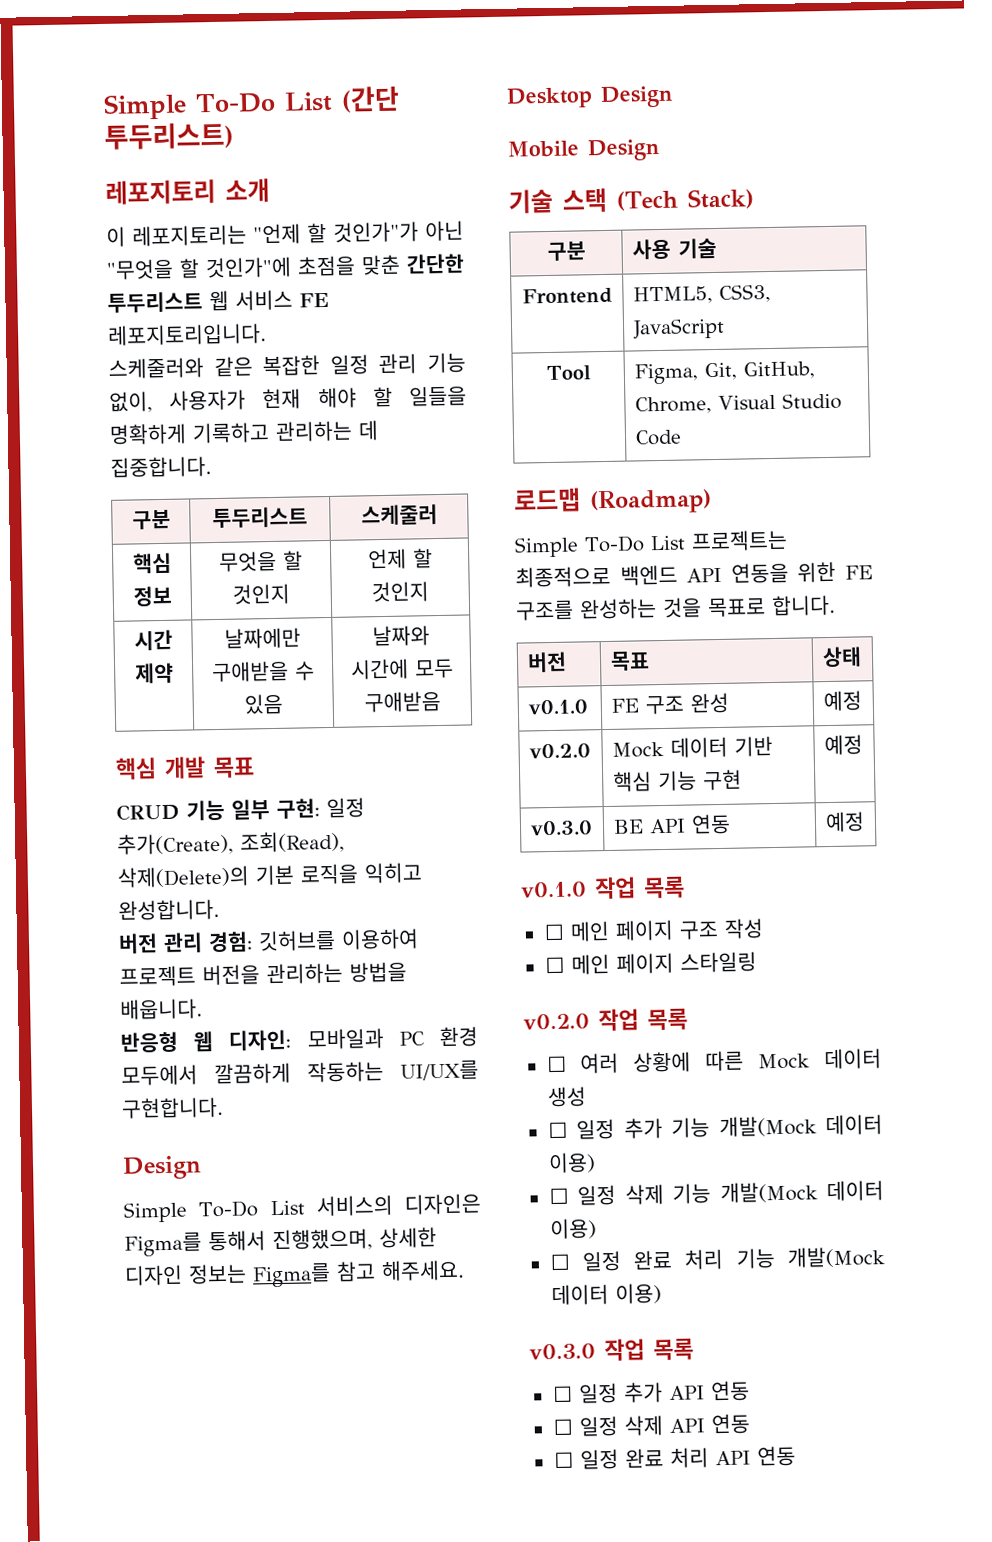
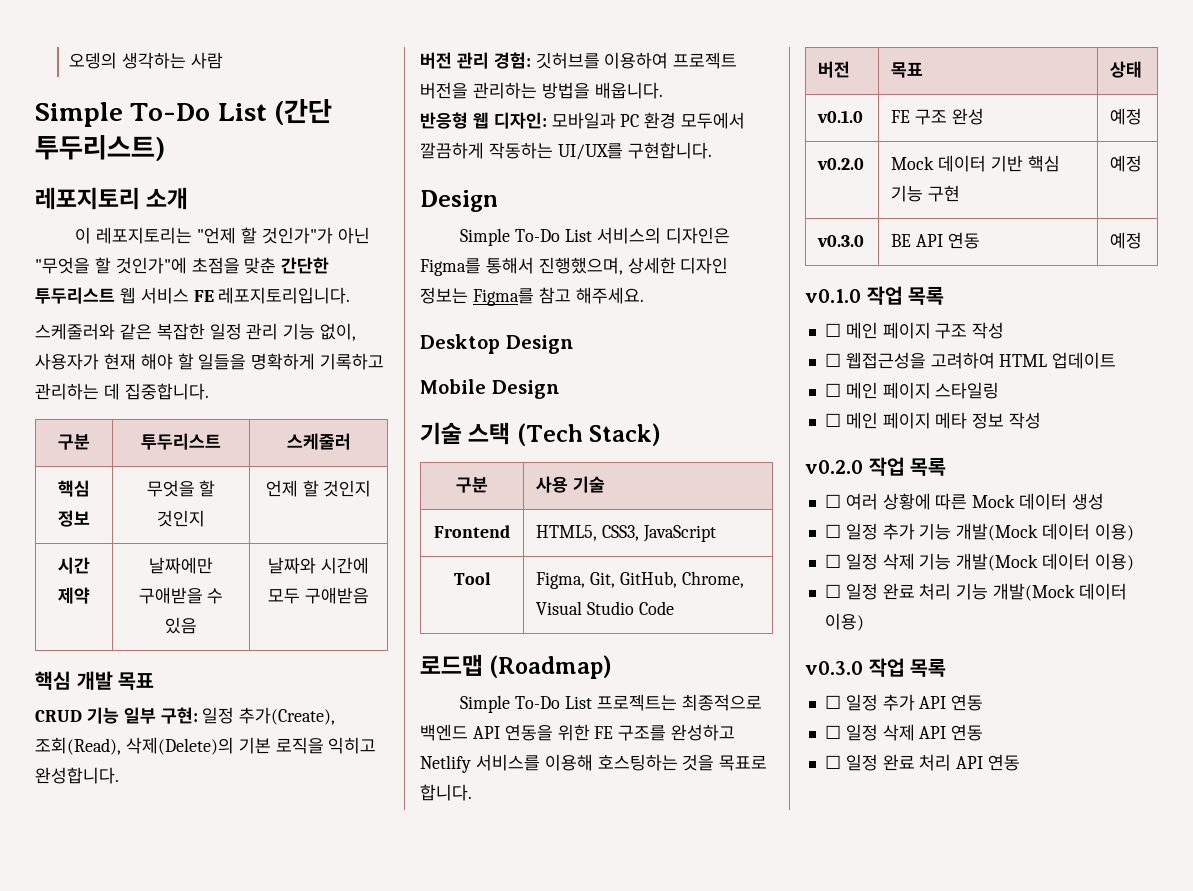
(103, 106) none -> [69,52,223,69] 오뎅의 생각하는 사람 //
[579,598,657,620] 완성하는 -> [671,724,736,741] [420,754,678,773] 완성하고 Netlify 서비스를 이용해 호스팅하는
(764, 928) none -> [824,352,1117,369] // ☐ 웹접근성을 고려하여 HTML 업데이트
(757, 962) none -> [824,412,1042,429] // ☐ 메인 페이지 메타 정보 작성

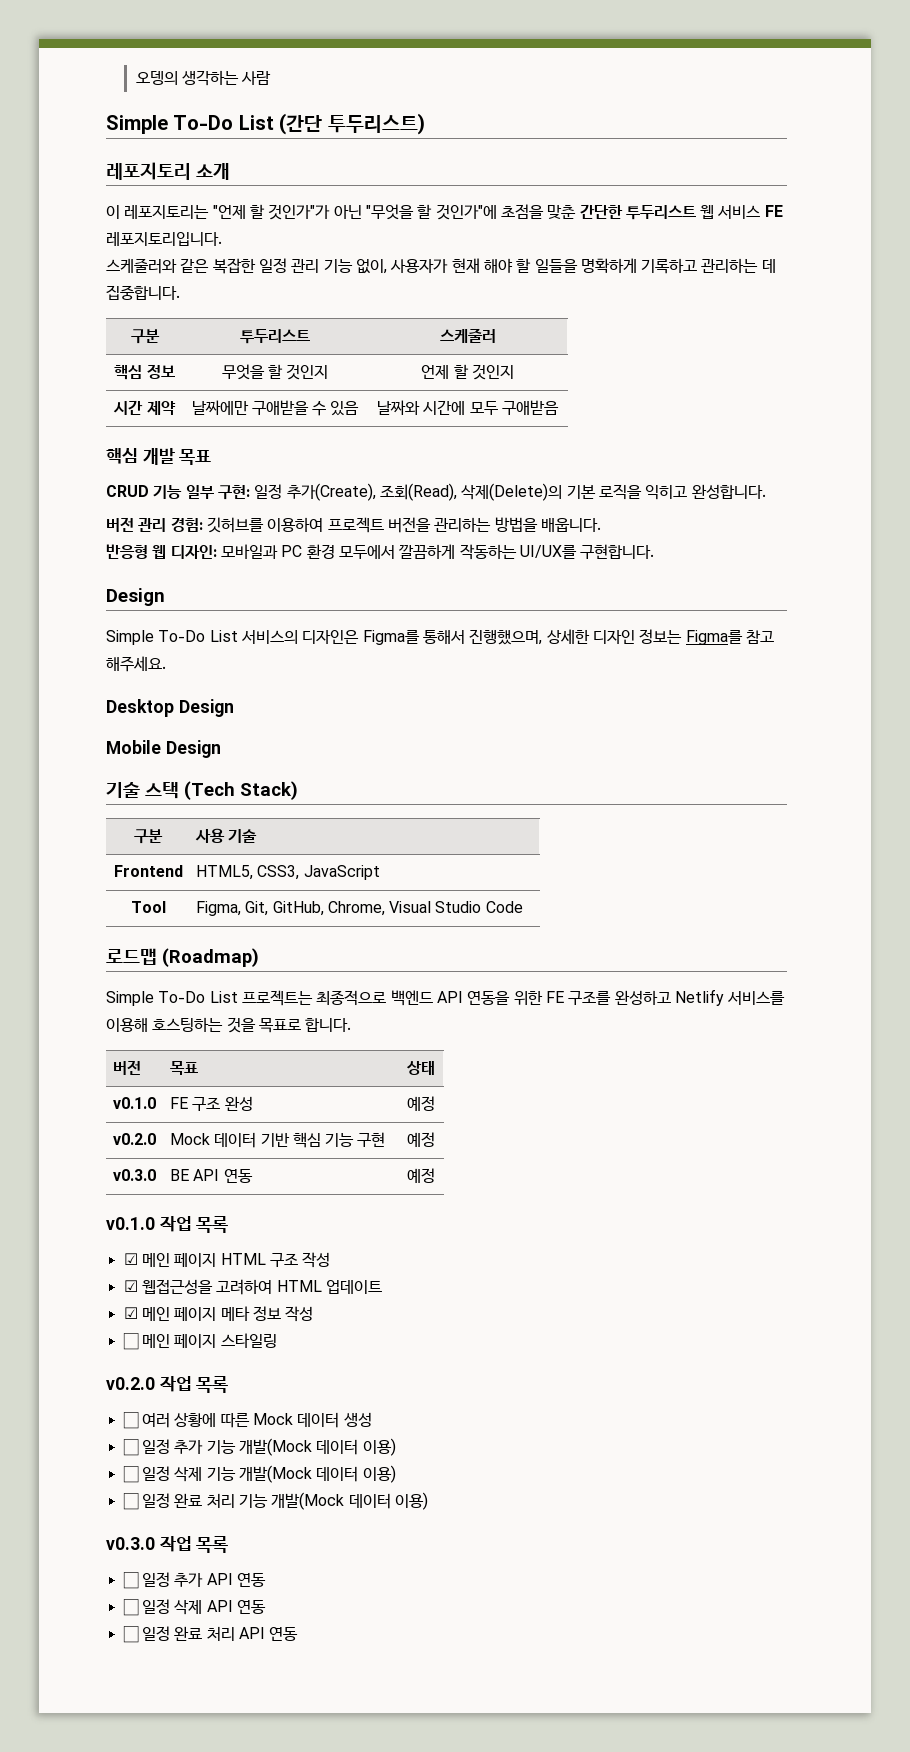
[824,322,931,339] ☐ 메인 페이지 -> [123,1253,266,1267] ☑ 메인 페이지 HTML
[824,353,841,367] ☐ -> [123,1280,138,1292] ☑
[824,382,1000,399] [824,413,841,427] ☐ 메인 페이지 스타일링 // ☐ -> [123,1307,138,1319] ☑
(1042, 420) none -> [122,1333,277,1350] // ☐ 메인 페이지 스타일링

